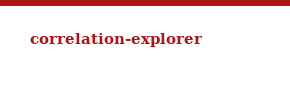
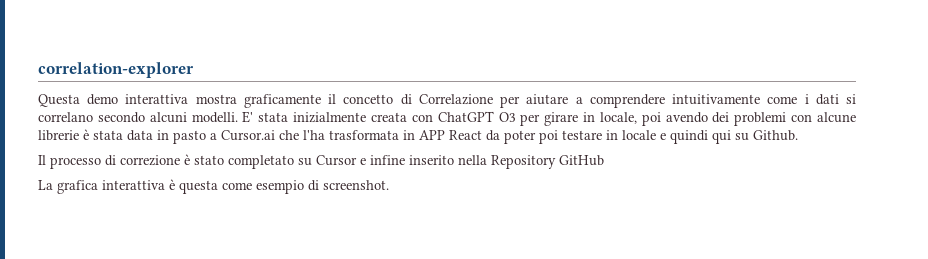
(203, 40) none -> [38,94,857,108] [38,111,857,126] [38,129,798,144] [38,154,604,169] [38,179,389,194] // Questa demo interattiva mostra graficamente il concetto di Correlazione per aiutare a comprendere intuitivamente come i dati si correlano secondo alcuni modelli. E' stata inizialmente creata con ChatGPT O3 per girare in locale, poi avendo dei problemi con alcune librerie è stata data in pasto a Cursor.ai che l'ha trasformata in APP React da poter poi testare in locale e quindi qui su Github. // Il processo di correzione è stato completato su Cursor e infine inserito nella Repository GitHub // La grafica interattiva è questa come esempio di screenshot.

